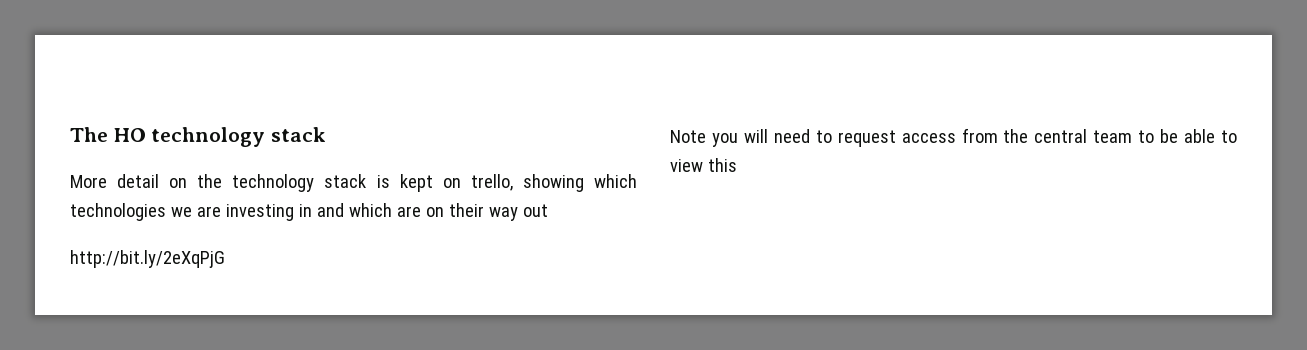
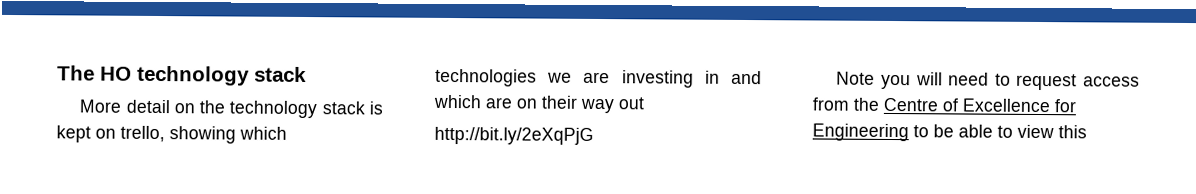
[1034,129,1133,143] central team -> [883,97,1076,113] [812,123,909,142] Centre of Excellence for Engineering

